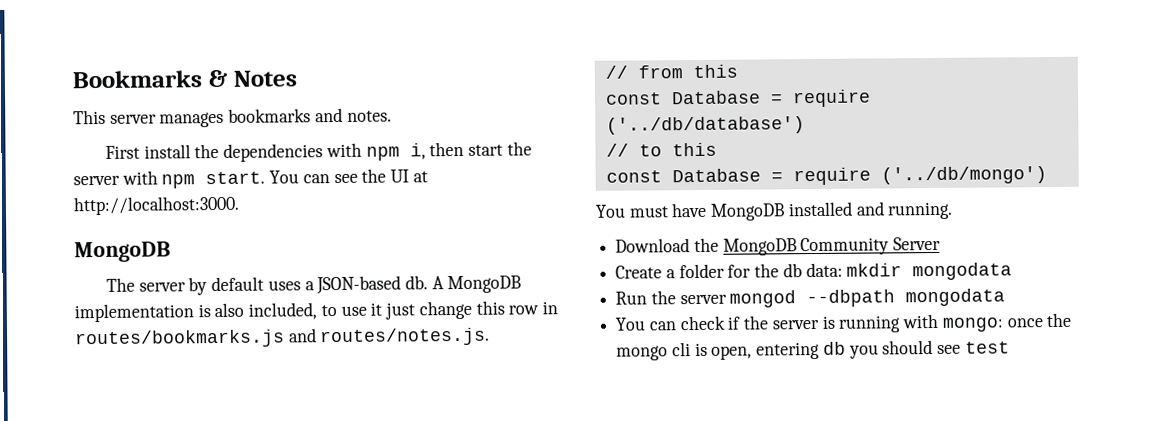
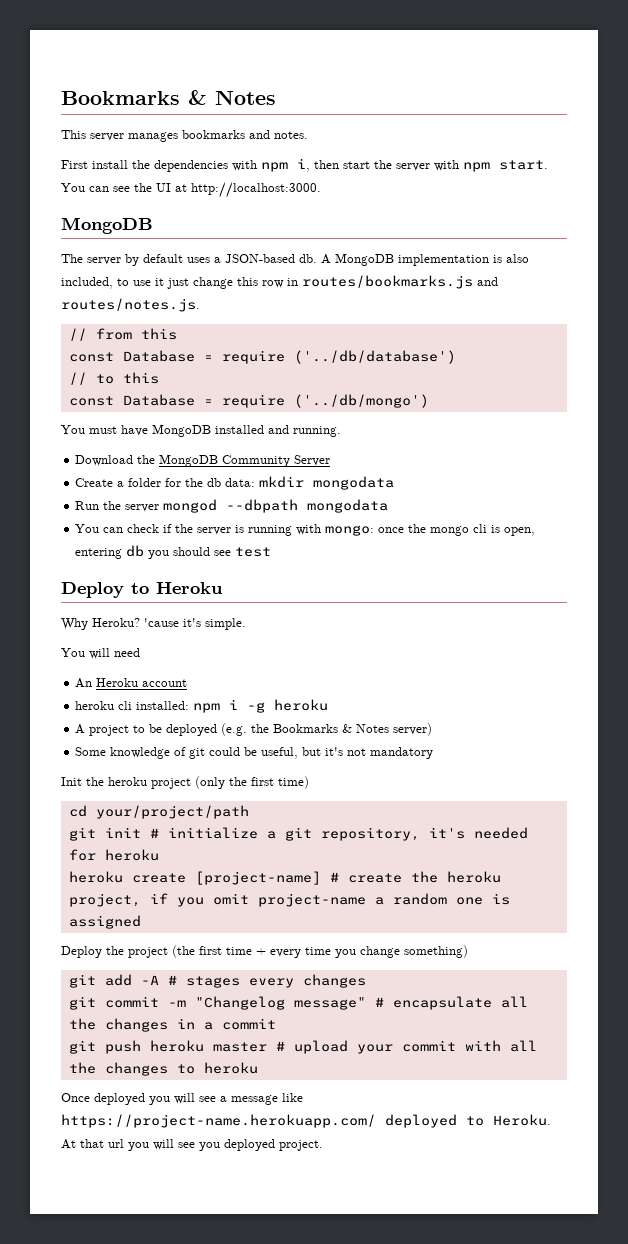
(1010, 347) none -> [61,582,223,598] [61,618,246,630] [61,648,140,659] [75,678,188,688] [75,699,329,713] [75,723,433,736] [75,747,434,759] [61,776,309,789] [68,805,249,819] [68,827,528,841] [68,849,159,861] [68,871,501,885] [68,893,510,907] [68,915,141,929] [61,945,468,958] [68,974,366,988] [68,996,528,1010] [68,1018,276,1032] [68,1040,537,1054] [68,1062,258,1076] [61,1093,303,1105] [61,1114,551,1128] [61,1139,323,1151] // Deploy to Heroku // Why Heroku? 'cause it's simple. // You will need // An Heroku account // heroku cli installed: npm i -g heroku // A project to be deployed (e.g. the Bookmarks & Notes server) // Some knowledge of git could be useful, but it's not mandatory // Init the heroku project (only the first time) // cd your/project/path // git init # initialize a git repository, it's needed for heroku // heroku create [project-name] # create the heroku project, if you omit project-name a random one is assigned // Deploy the project (the first time + every time you change something) // git add -A # stages every changes // git commit -m "Changelog message" # encapsulate all the changes in a commit // git push heroku master # upload your commit with all the changes to heroku // Once deployed you will see a message like https://project-name.herokuapp.com/ deployed to Heroku. At that url you will see you deployed project.

